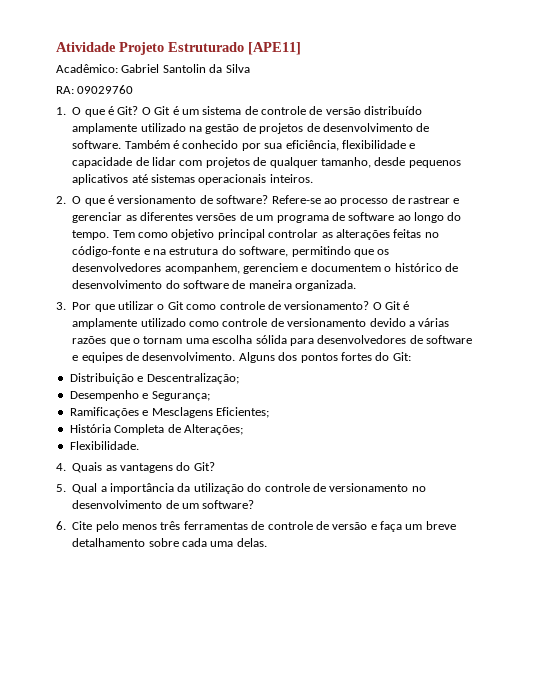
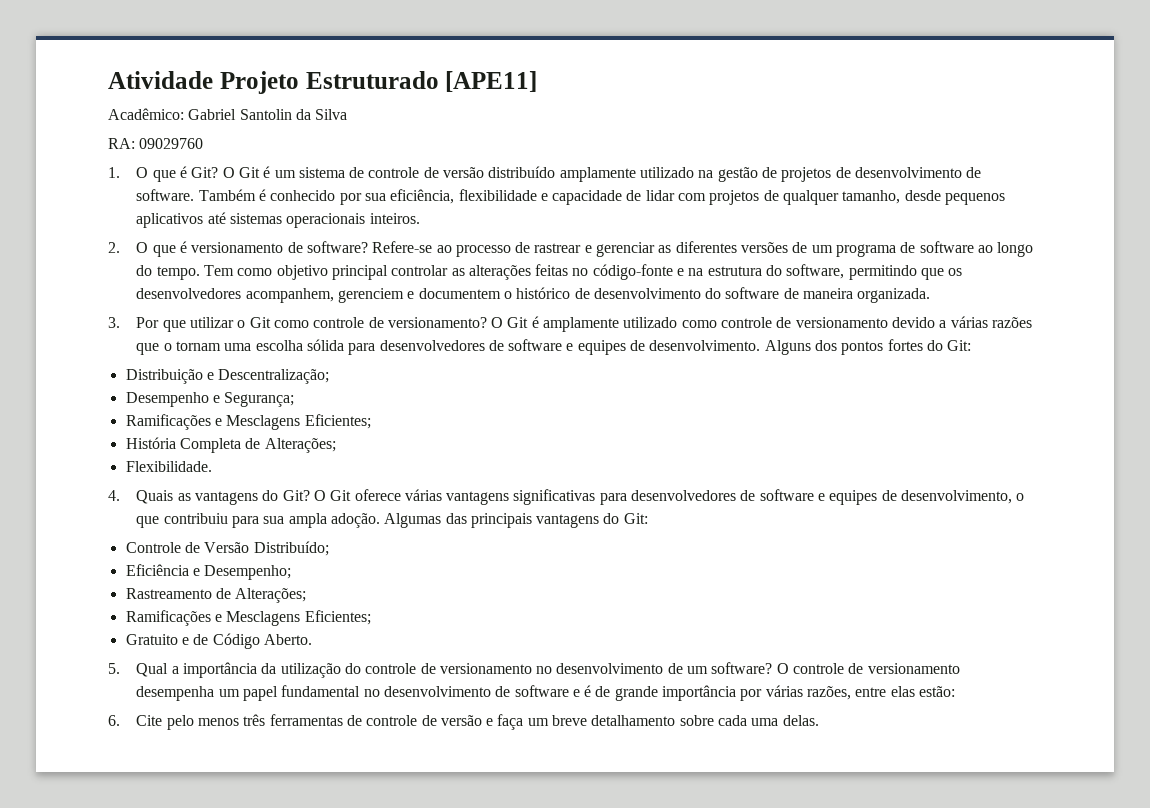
(215, 466) none -> [313,489,1025,505] [136,513,648,528] [125,541,329,556] [125,564,292,580] [125,588,307,603] [125,610,371,626] [125,633,312,649] O Git oferece várias vantagens significativas para desenvolvedores de software e equipes de desenvolvimento, o que contribuiu para sua ampla adoção. Algumas das principais vantagens do Git: // Controle de Versão Distribuído; // Eficiência e Desempenho; // Rastreamento de Alterações; // Ramificações e Mesclagens Eficientes; // Gratuito e de Código Aberto.
(255, 504) none -> [776,663,960,674] [136,685,956,701] O controle de versionamento desempenha um papel fundamental no desenvolvimento de software e é de grande importância por várias razões, entre elas estão:

